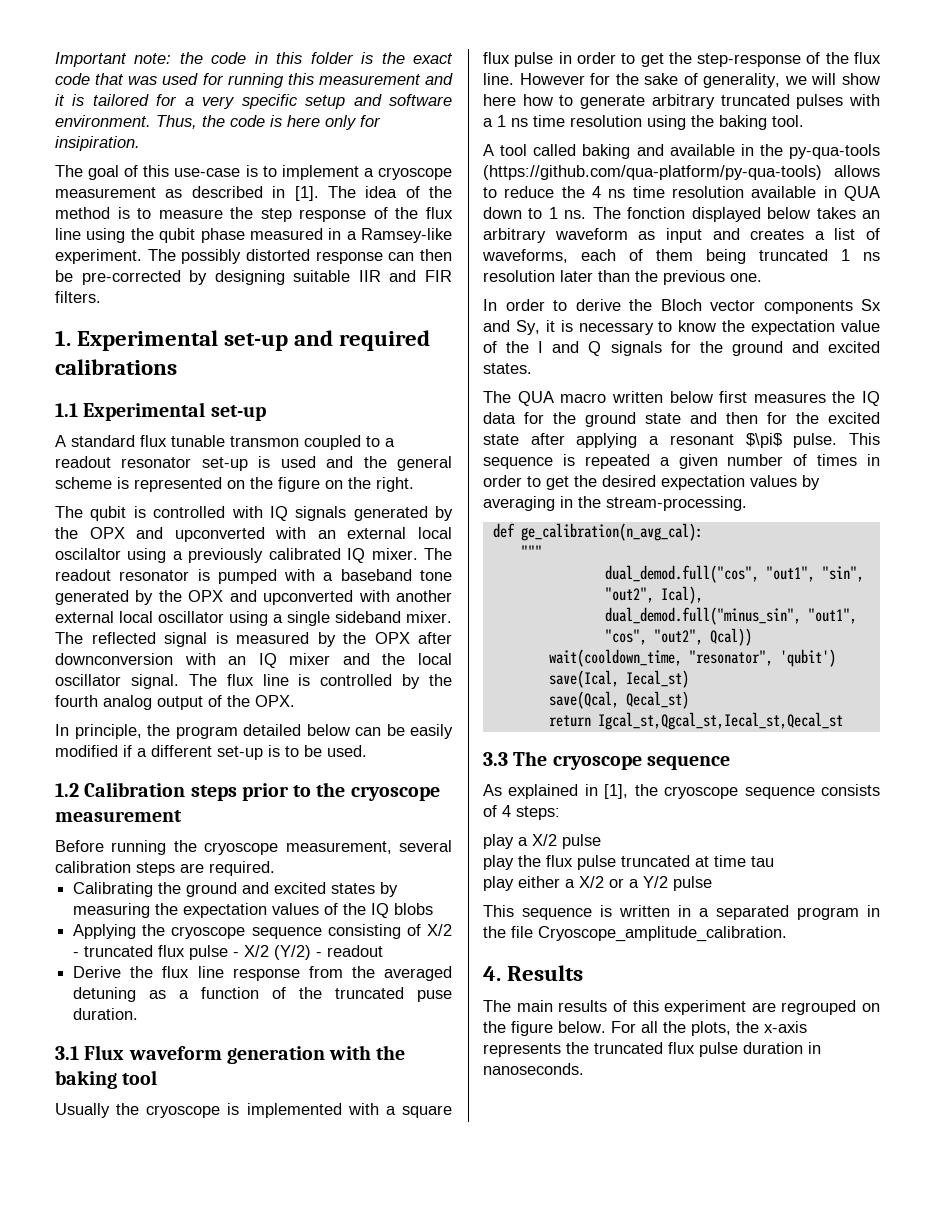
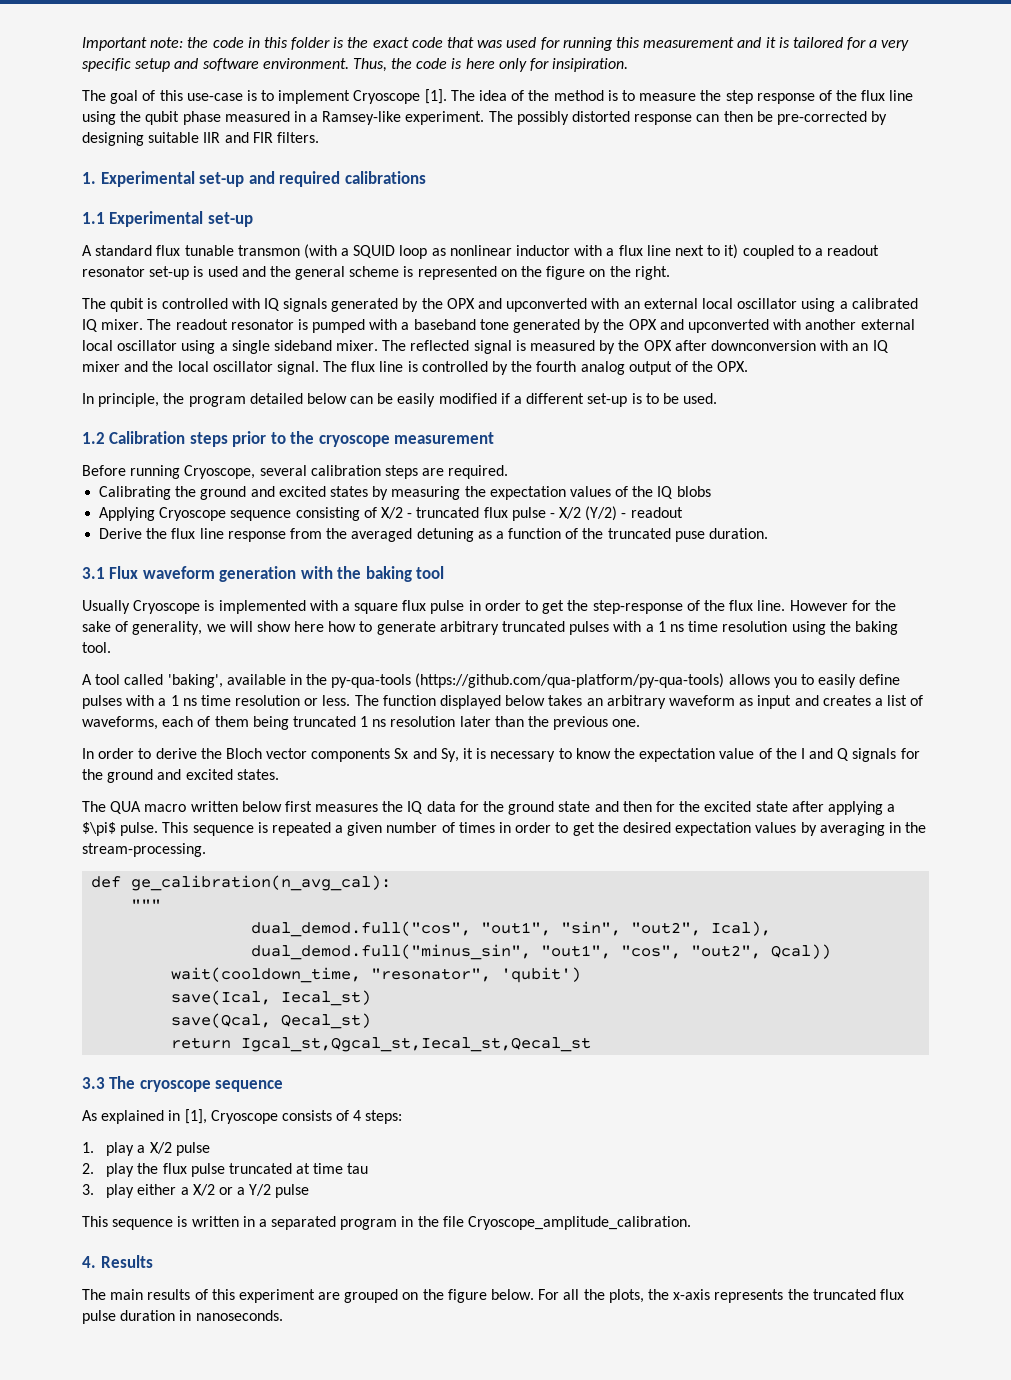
[363,167,452,180] [55,186,286,198] a cryoscope measurement as described in -> [353,90,421,104] Cryoscope
(299, 441) none -> [303,244,739,259] (with a SQUID loop as nonlinear inductor with a flux line next to it)
[55,548,264,563] oscilaltor using a previously -> [737,298,848,312] oscillator using a
[173,840,392,855] the cryoscope measurement, -> [184,465,256,479] Cryoscope,
[142,924,246,939] the cryoscope -> [159,507,227,521] Cryoscope
[116,1103,221,1118] the cryoscope -> [133,600,201,614] Cryoscope
[582,144,664,159] baking and -> [167,674,223,688] 'baking',
[483,186,880,201] [483,207,686,219] to reduce the 4 ns time resolution available in QUA down to 1 ns. The fonction -> [773,674,901,688] [82,695,436,709] you to easily define pulses with a 1 ns time resolution or less. The function
[669,434,734,445] resonant -> (896, 808) none
[634,784,815,799] the cryoscope sequence -> [210,1110,278,1124] Cryoscope
(560, 813) none -> [82,1142,94,1153] 1.
(601, 841) none -> [82,1163,94,1174] 2.
(774, 861) none -> [82,1184,94,1195] 3.
[781,1000,857,1015] regrouped -> [344,1289,399,1303] grouped

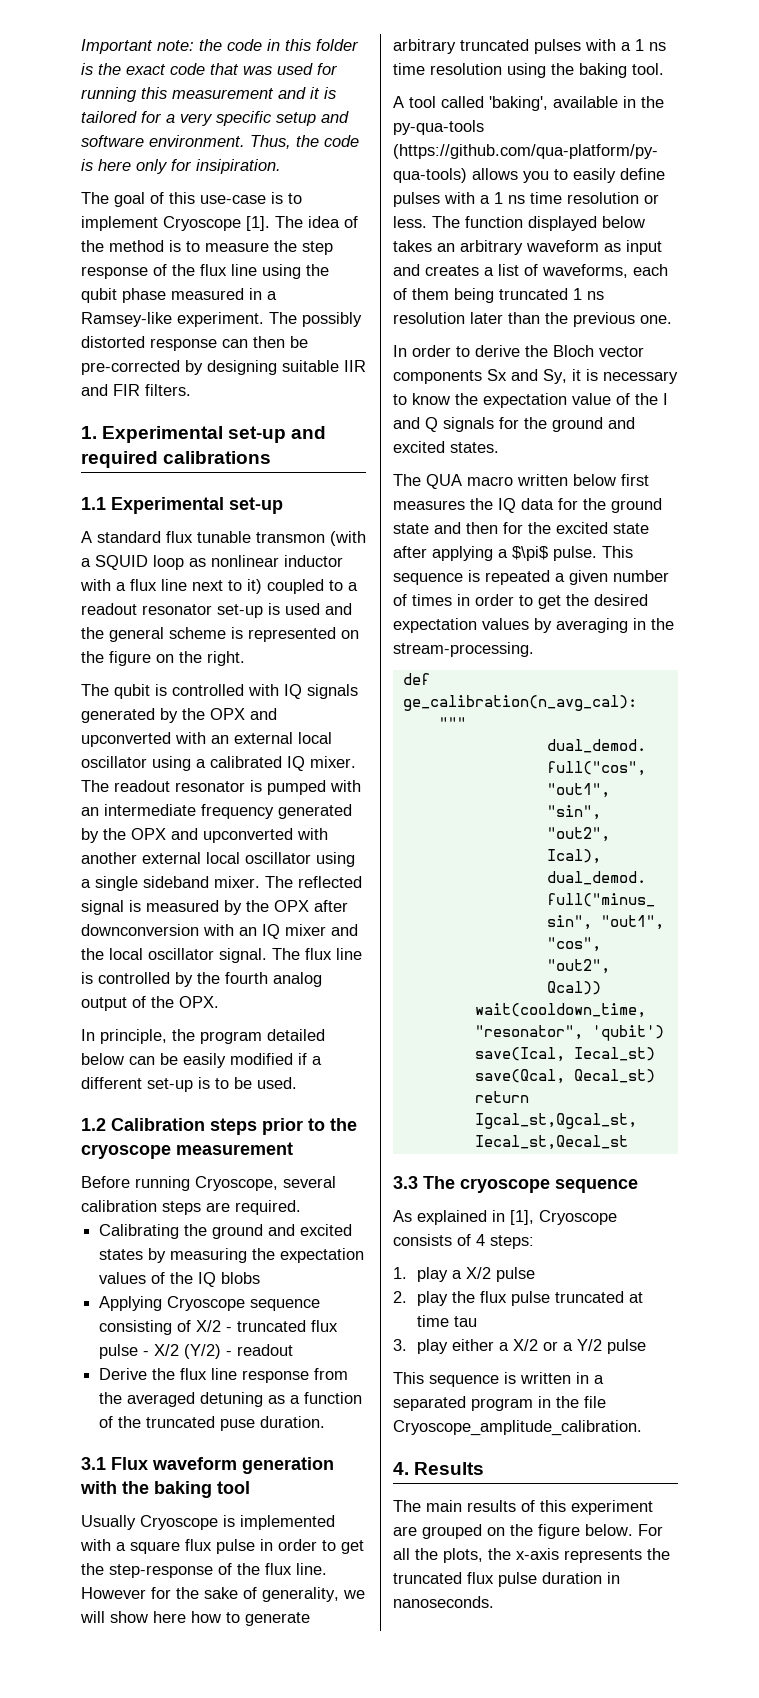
[401,319,509,330] a baseband tone -> [81,804,274,819] an intermediate frequency

